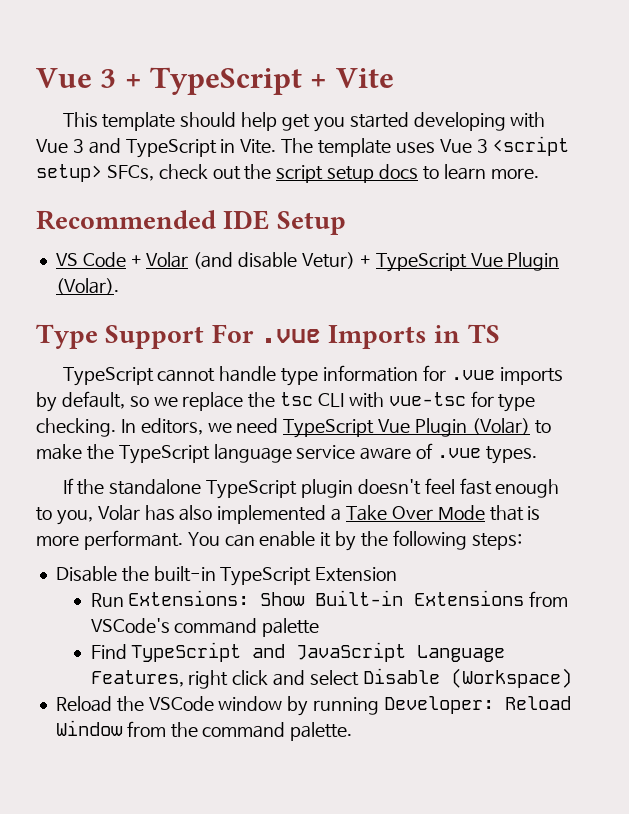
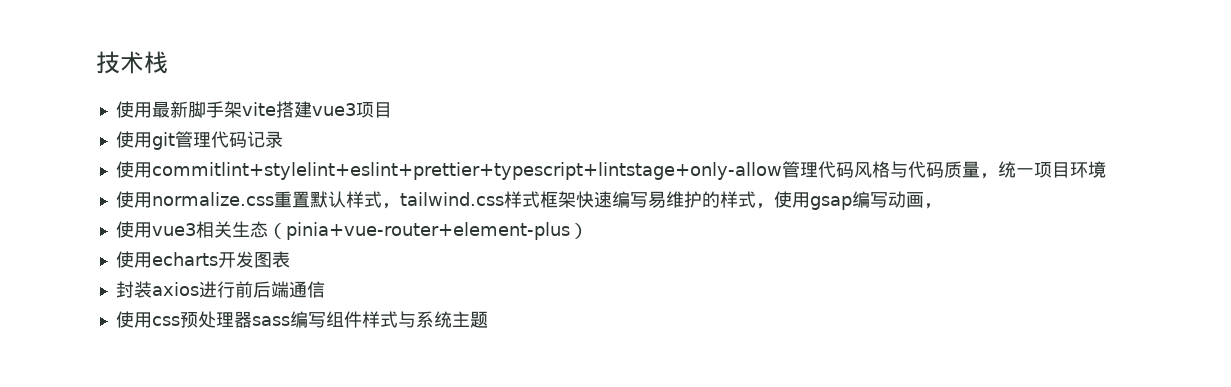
[36,67,394,95] [62,112,546,132] [36,136,570,158] [36,164,539,183] [36,210,346,235] [55,252,560,272] [55,278,119,295] [36,324,500,349] [62,365,563,386] [36,391,536,412] [36,418,551,438] [36,443,537,464] [62,478,560,499] [36,505,541,525] [36,530,522,551] [55,566,398,586] [90,590,569,607] [90,618,320,637] [90,642,506,662] [90,668,572,689] [55,696,571,716] [55,720,353,741] Vue 3 + TypeScript + Vite // This template should help get you started developing with Vue 3 and TypeScript in Vite. The template uses Vue 3 <script setup> SFCs, check out the script setup docs to learn more. // Recommended IDE Setup // VS Code + Volar (and disable Vetur) + TypeScript Vue Plugin (Volar). // Type Support For .vue Imports in TS // TypeScript cannot handle type information for .vue imports by default, so we replace the tsc CLI with vue-tsc for type checking. In editors, we need TypeScript Vue Plugin (Volar) to make the TypeScript language service aware of .vue types. // If the standalone TypeScript plugin doesn't feel fast enough to you, Volar has also implemented a Take Over Mode that is more performant. You can enable it by the following steps: // Disable the built-in TypeScript Extension // Run Extensions: Show Built-in Extensions from VSCode's command palette // Find TypeScript and JavaScript Language Features, right click and select Disable (Workspace) // Reload the VSCode window by running Developer: Reload Window from the command palette. -> [96,51,168,74] [115,101,392,118] [115,131,283,150] [115,161,1106,180] [115,191,942,210] [115,221,588,240] [115,251,290,268] [115,281,325,298] [115,311,488,328] 技术栈 // 使用最新脚手架vite搭建vue3项目 // 使用git管理代码记录 // 使用commitlint+stylelint+eslint+prettier+typescript+lintstage+only-allow管理代码风格与代码质量，统一项目环境 // 使用normalize.css重置默认样式，tailwind.css样式框架快速编写易维护的样式，使用gsap编写动画， // 使用vue3相关生态（pinia+vue-router+element-plus） // 使用echarts开发图表 // 封装axios进行前后端通信 // 使用css预处理器sass编写组件样式与系统主题

